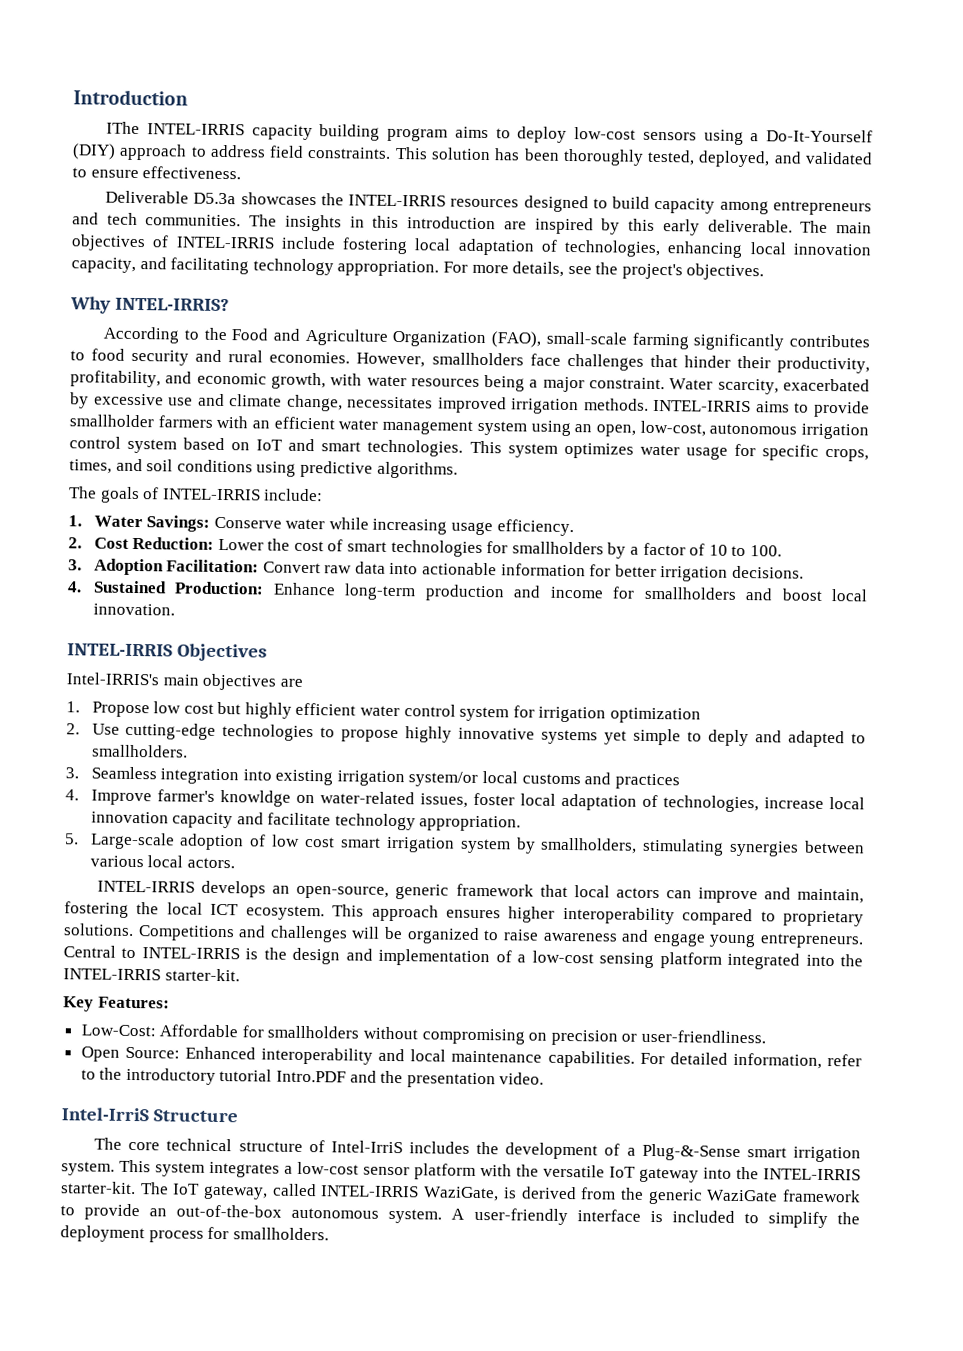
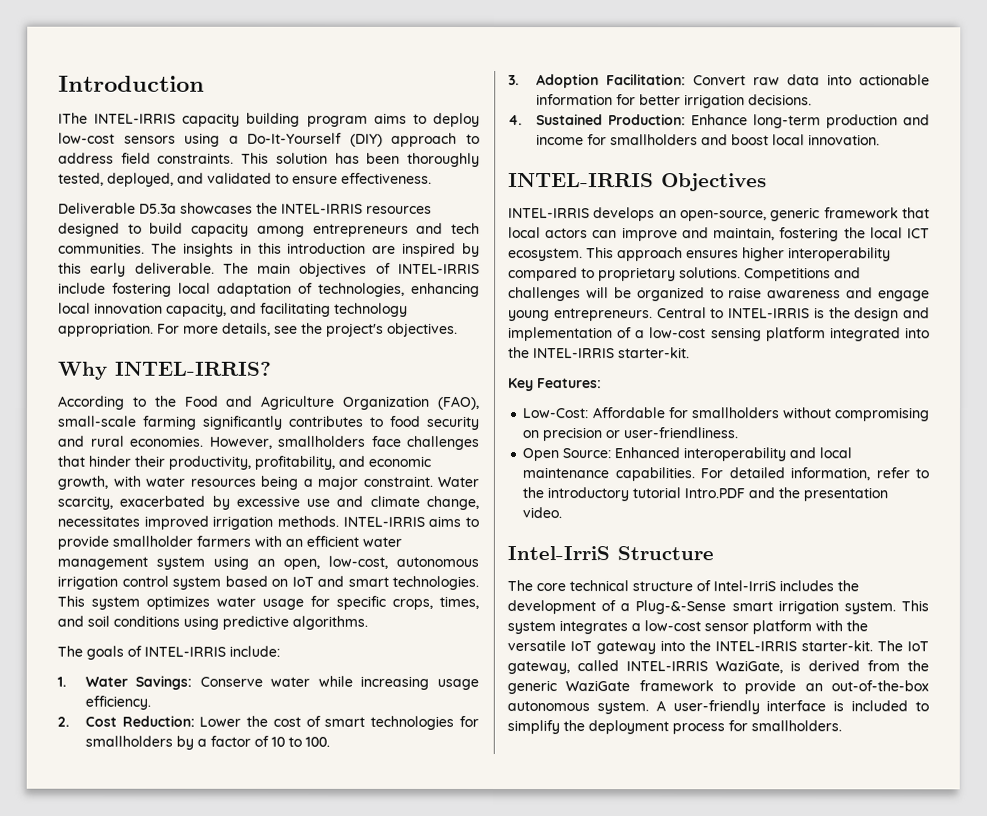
[66,672,303,691] [66,701,702,724] [66,722,866,748] [91,744,188,758] [65,766,680,790] [65,789,865,813] [90,811,522,832] [65,832,866,857] [89,855,235,869] // Intel-IRRIS's main objectives are // 1. Propose low cost but highly efficient water control system for irrigation optimization // 2. Use cutting-edge technologies to propose highly innovative systems yet simple to deply and adapted to smallholders. // 3. Seamless integration into existing irrigation system/or local customs and practices // 4. Improve farmer's knowldge on water-related issues, foster local adaptation of technologies, increase local innovation capacity and facilitate technology appropriation. // 5. Large-scale adoption of low cost smart irrigation system by smallholders, stimulating synergies between various local actors. -> (767, 182) none

